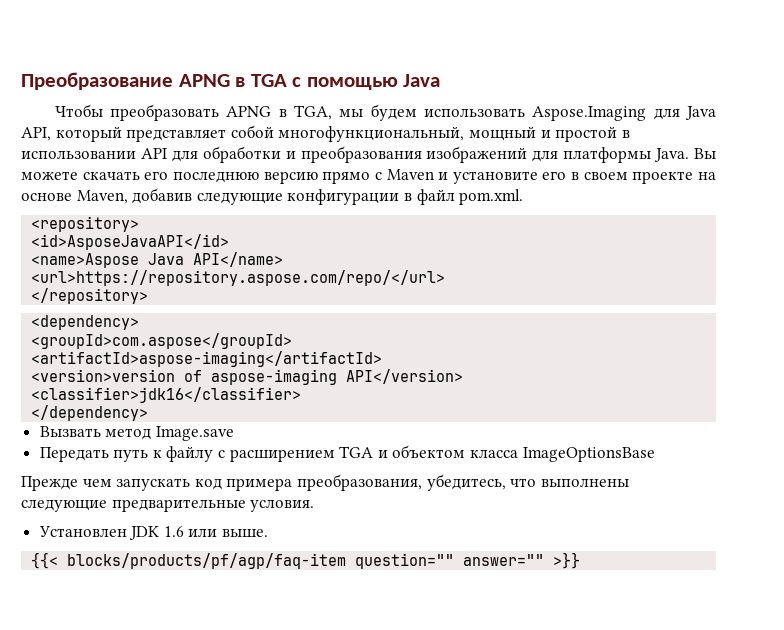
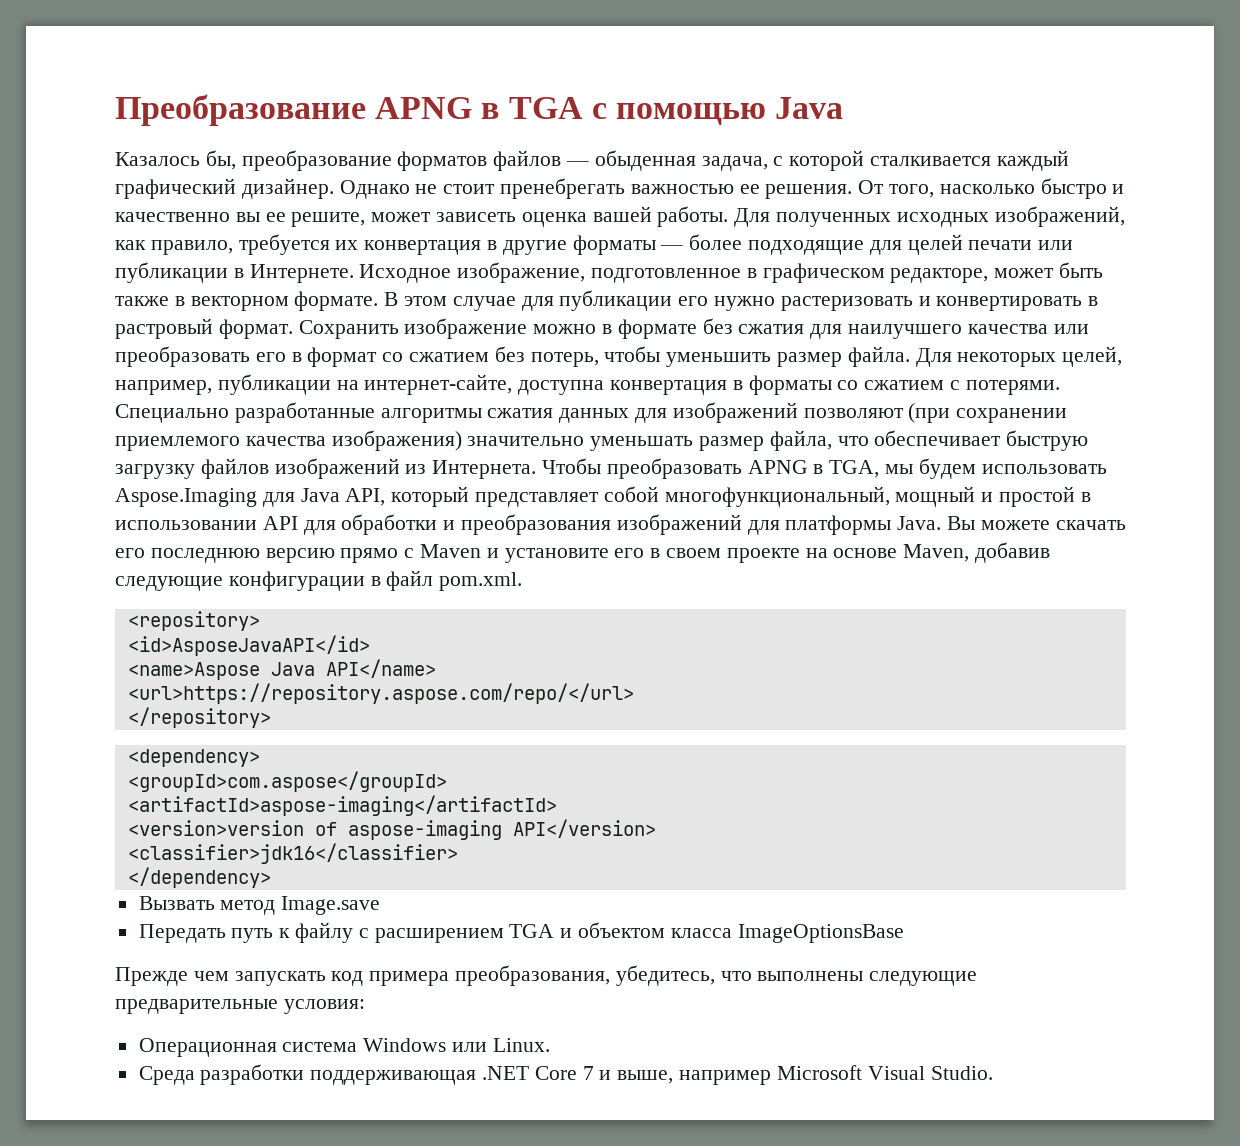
(441, 80) none -> [115,150,1069,171] [115,178,1125,199] [115,206,1125,227] [115,234,1074,255] [115,262,1104,283] [115,290,1099,311] [115,318,1089,339] [115,346,1123,367] [115,374,1060,395] [115,402,1068,423] [115,430,1089,451] [115,458,537,479] Казалось бы, преобразование форматов файлов — обыденная задача, с которой сталкивается каждый графический дизайнер. Однако не стоит пренебрегать важностью ее решения. От того, насколько быстро и качественно вы ее решите, может зависеть оценка вашей работы. Для полученных исходных изображений, как правило, требуется их конвертация в другие форматы — более подходящие для целей печати или публикации в Интернете. Исходное изображение, подготовленное в графическом редакторе, может быть также в векторном формате. В этом случае для публикации его нужно растеризовать и конвертировать в растровый формат. Сохранить изображение можно в формате без сжатия для наилучшего качества или преобразовать его в формат со сжатием без потерь, чтобы уменьшить размер файла. Для некоторых целей, например, публикации на интернет-сайте, доступна конвертация в форматы со сжатием с потерями. Специально разработанные алгоритмы сжатия данных для изображений позволяют (при сохранении приемлемого качества изображения) значительно уменьшать размер файла, что обеспечивает быструю загрузку файлов изображений из Интернета.
[250,499,315,512] [38,526,269,540] [31,552,581,569] условия. // Установлен JDK 1.6 или выше. // {{< blocks/products/pf/agp/faq-item question="" answer="" >}} -> [283,999,365,1014] [138,1038,550,1057] [138,1064,993,1085] условия: // Операционная система Windows или Linux. // Среда разработки поддерживающая .NET Core 7 и выше, например Microsoft Visual Studio.

